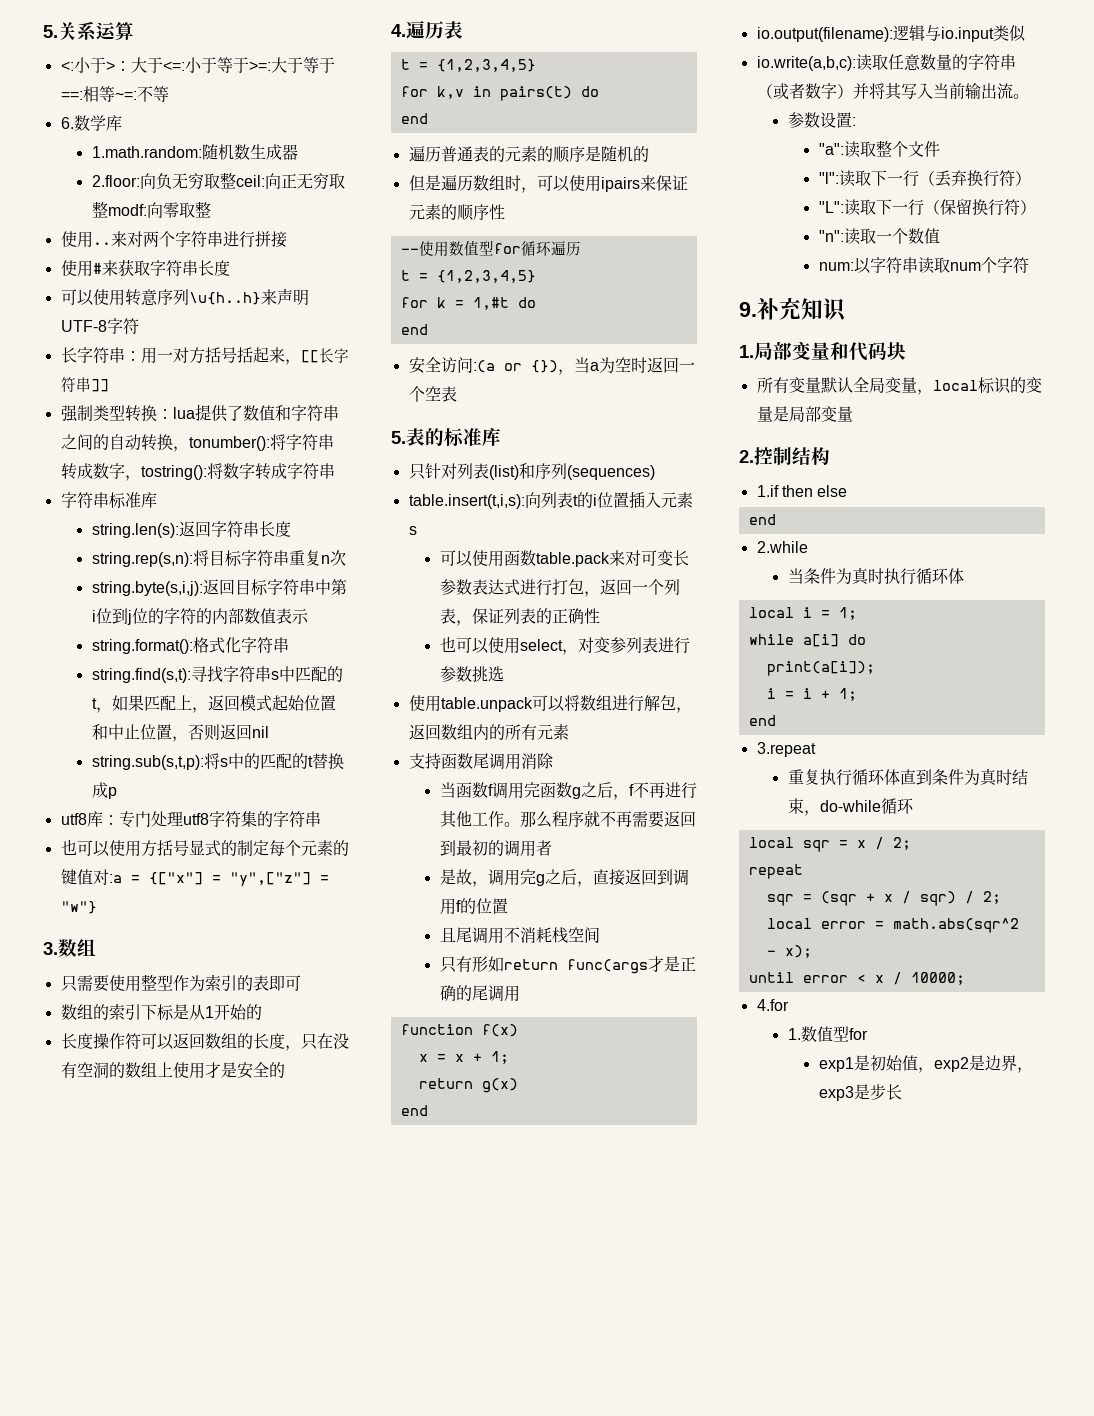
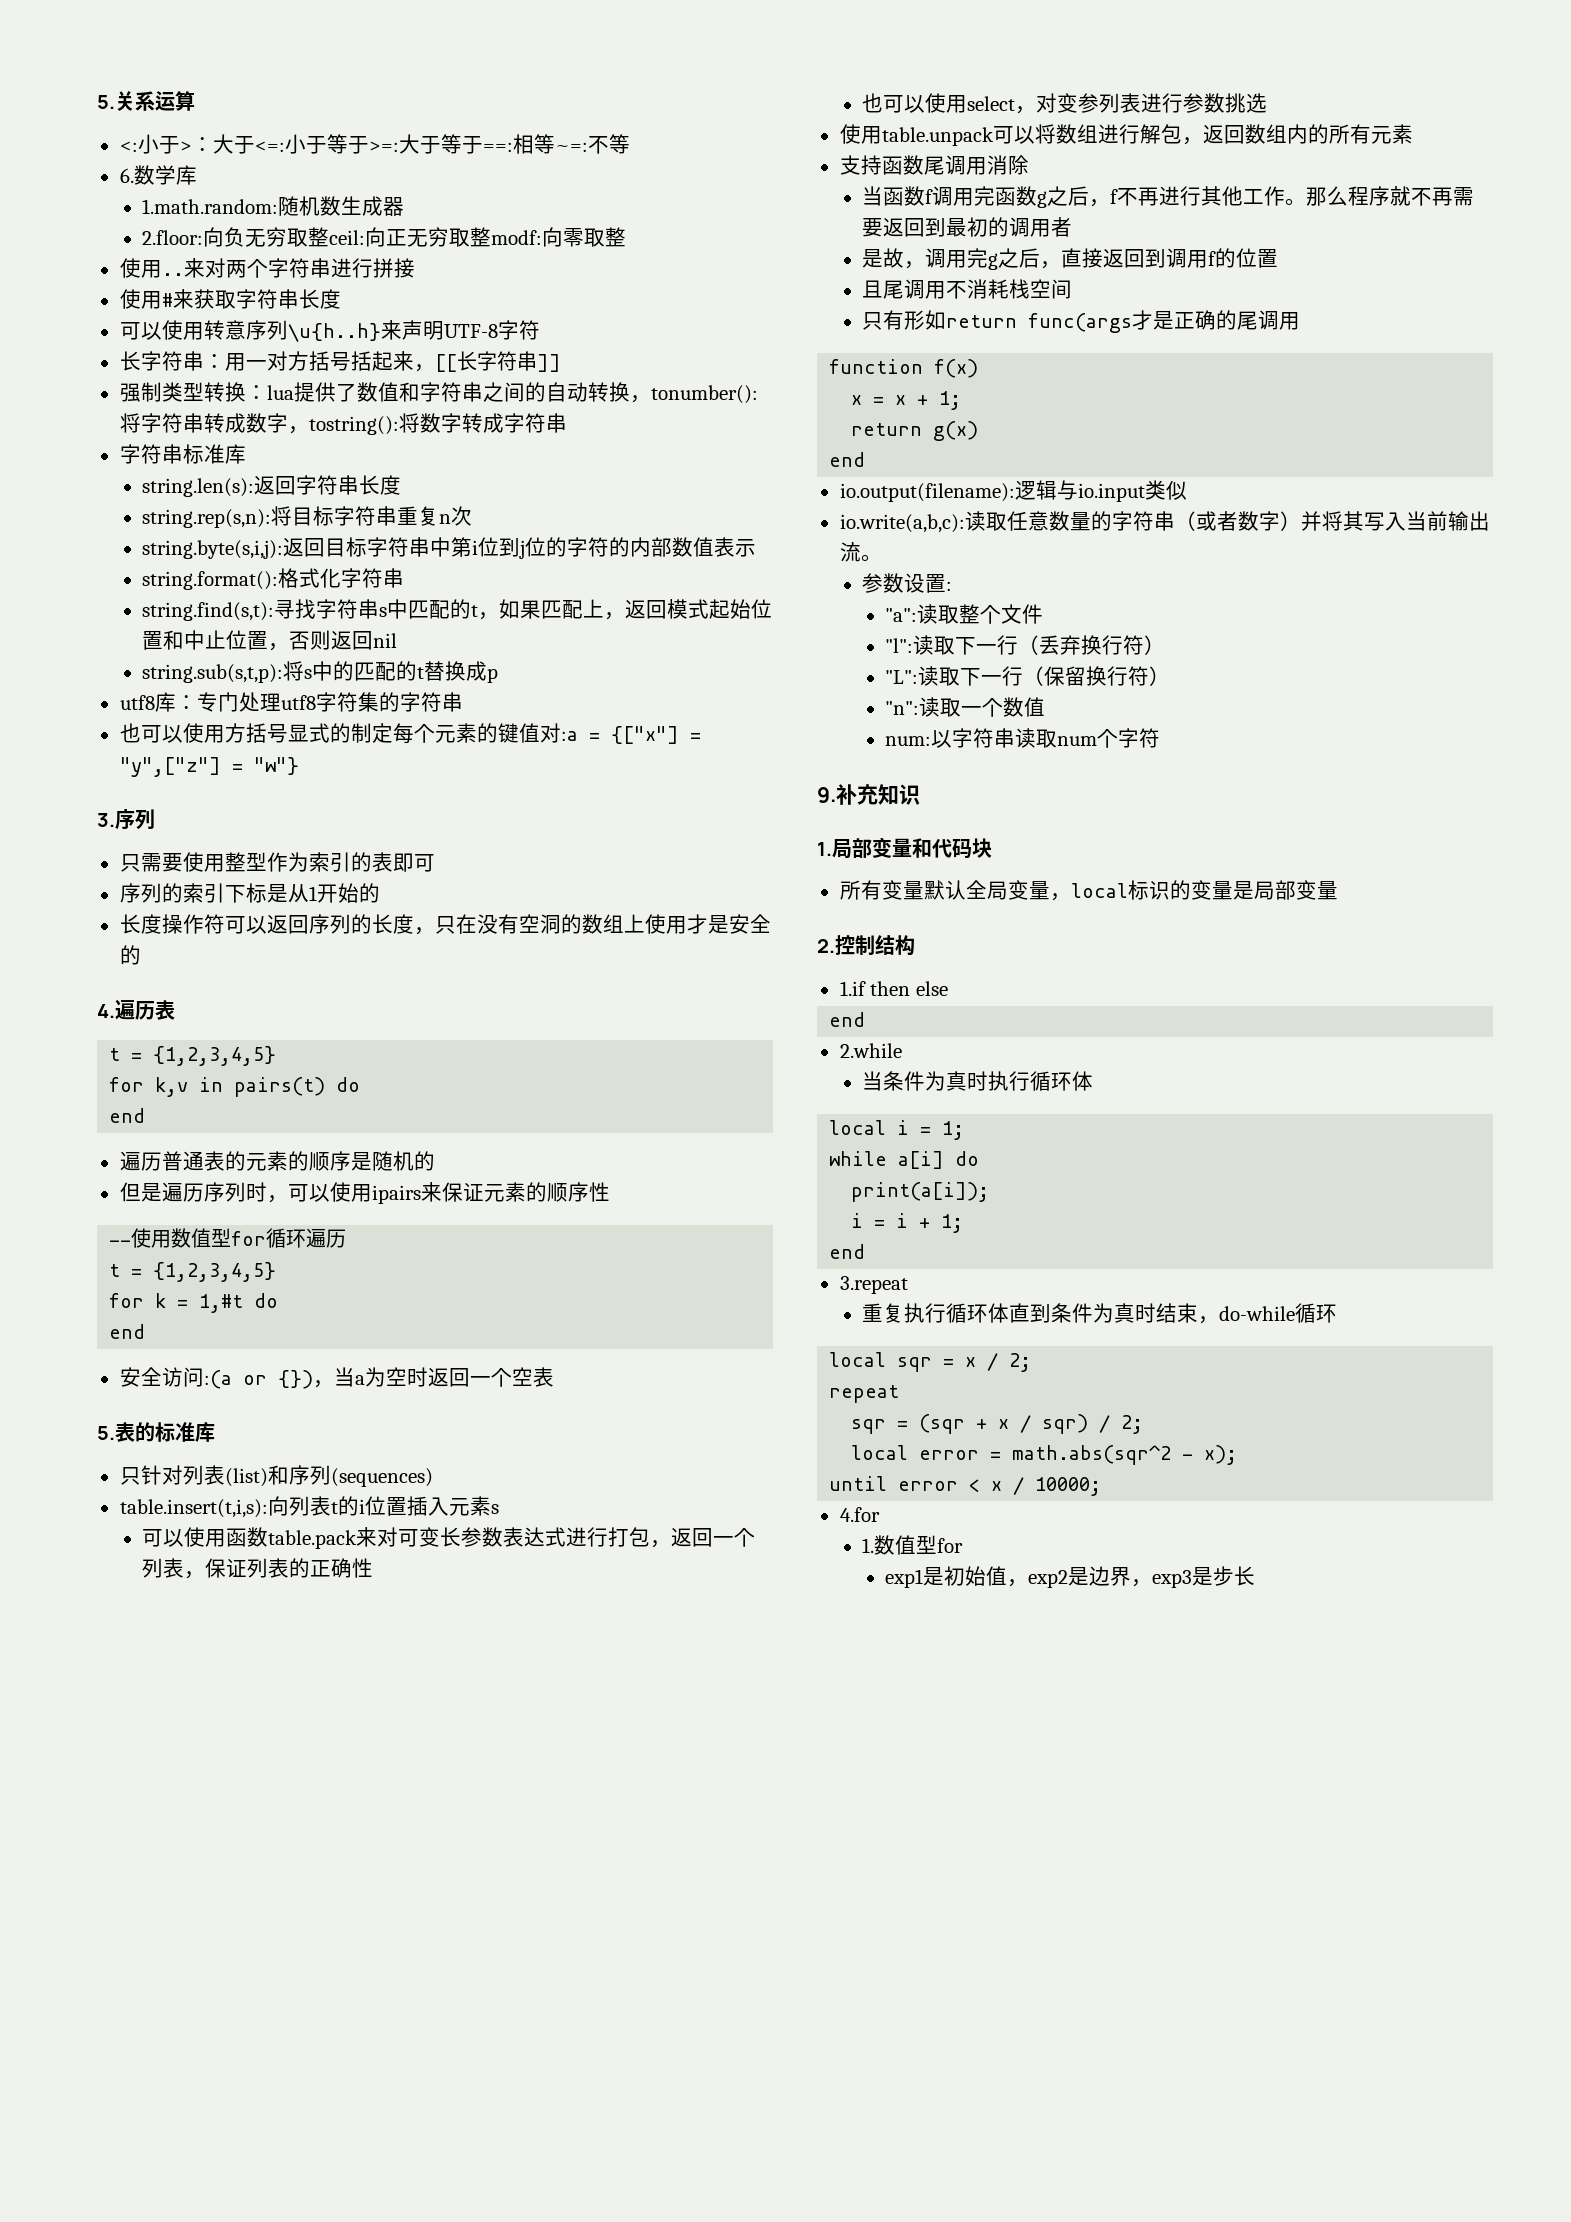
[58,939,96,957] 数组 -> [115,809,155,830] 序列
[60,1004,93,1020] 数组 -> [119,883,162,903] 序列
[204,1033,237,1049] 数组 -> [308,914,351,934] 序列
[472,175,505,191] 数组 -> [203,1182,246,1202] 序列

